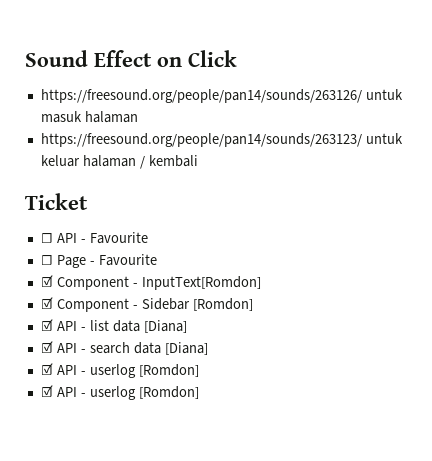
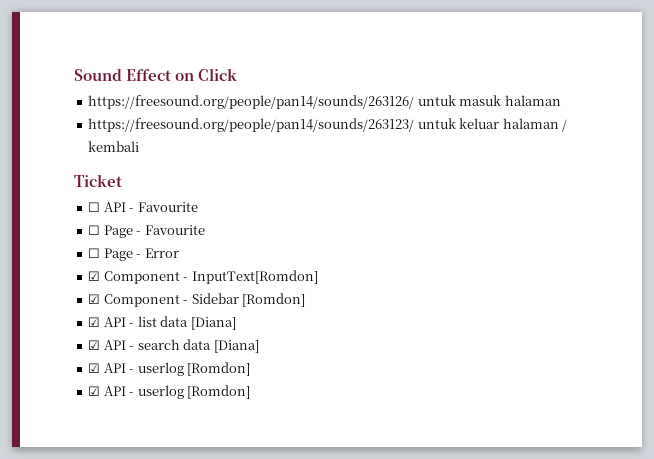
(157, 260) none -> [88,248,179,261] // ☐ Page - Error

